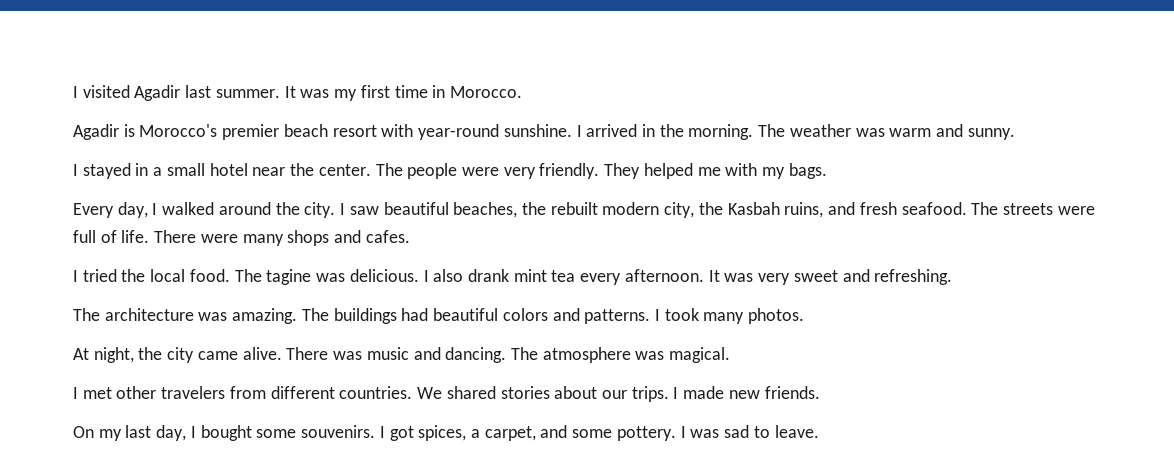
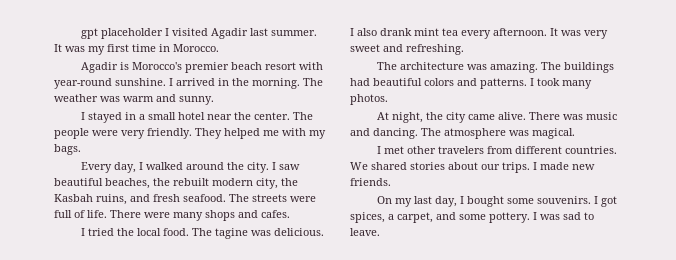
(73, 92) none -> [80,28,163,39] gpt placeholder

